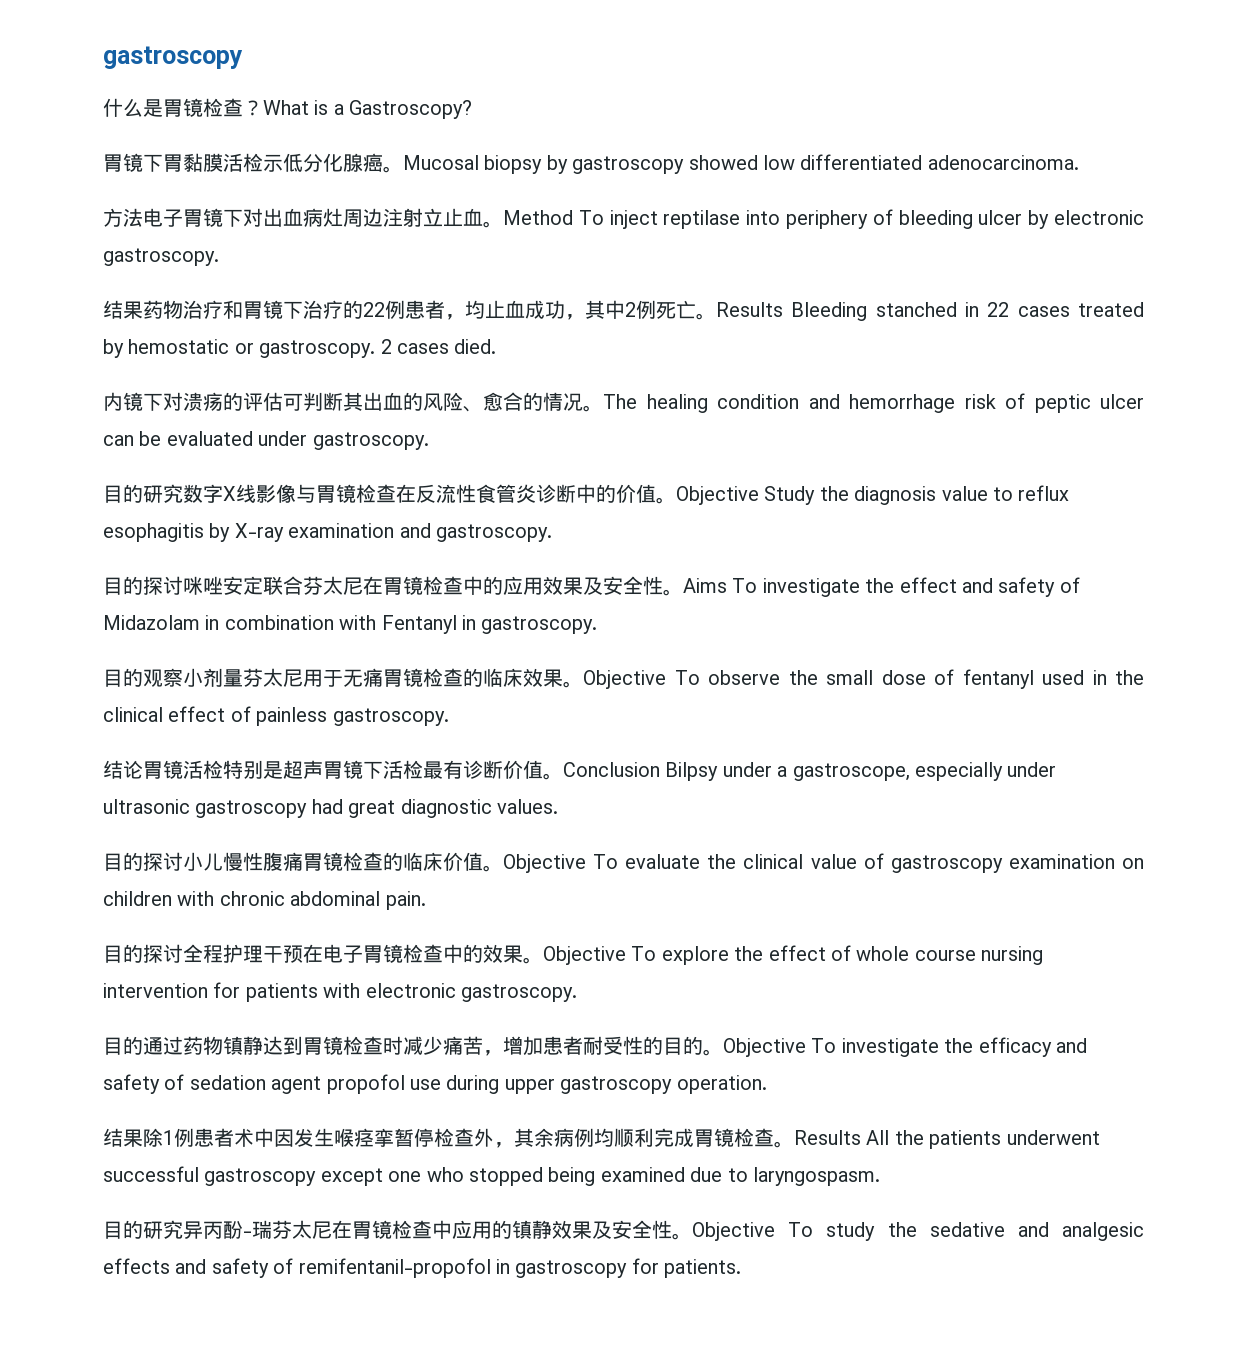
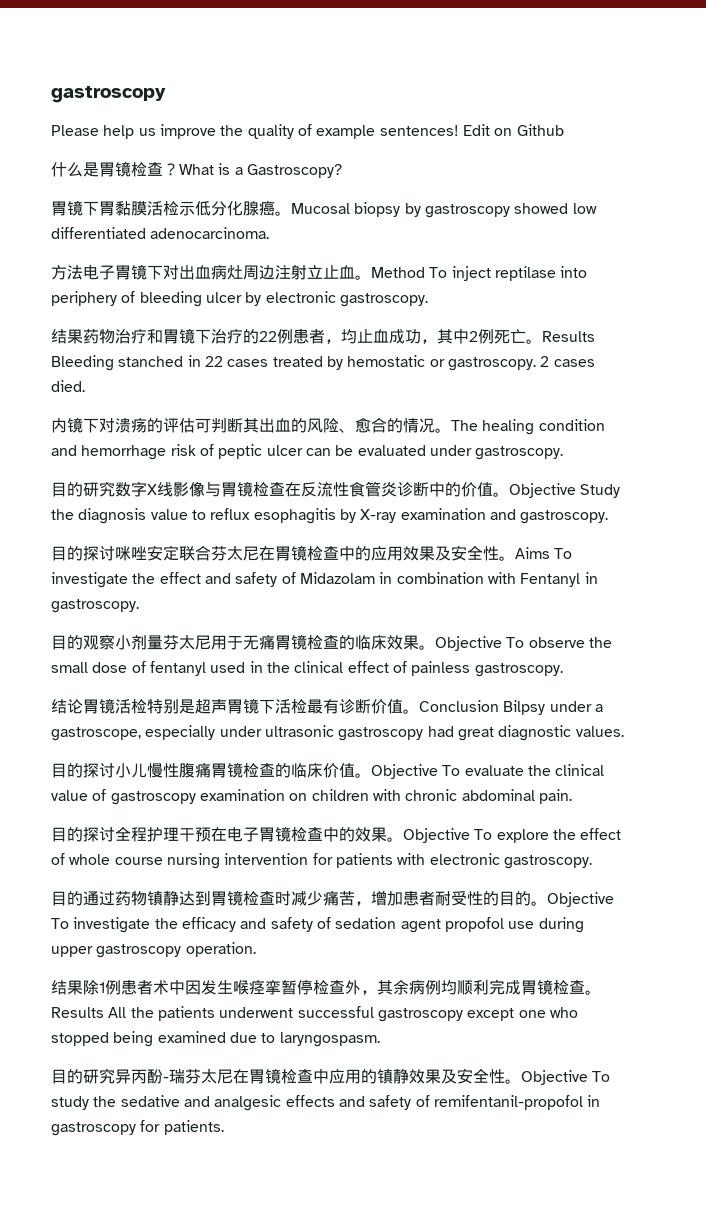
[103,46,243,69] gastroscopy -> [51,86,166,103] [51,124,564,139] gastroscopy // Please help us improve the quality of example sentences! Edit on Github

